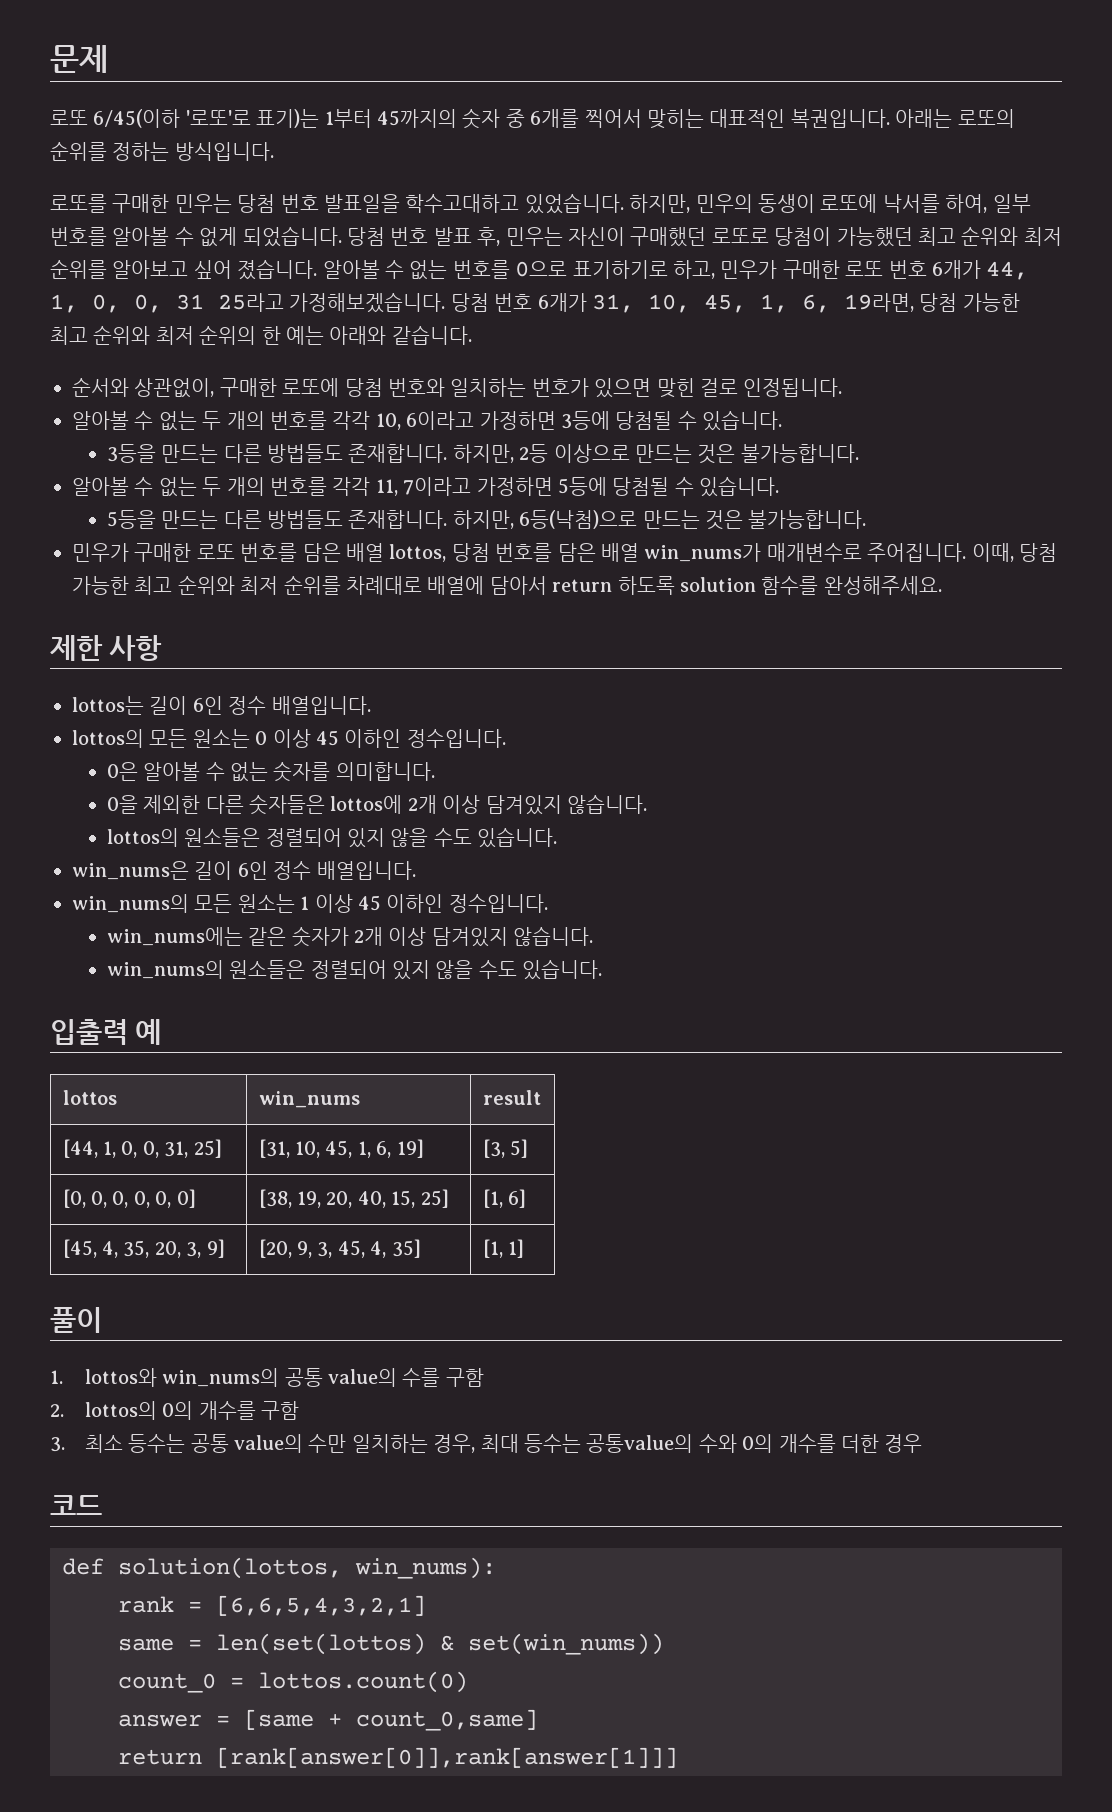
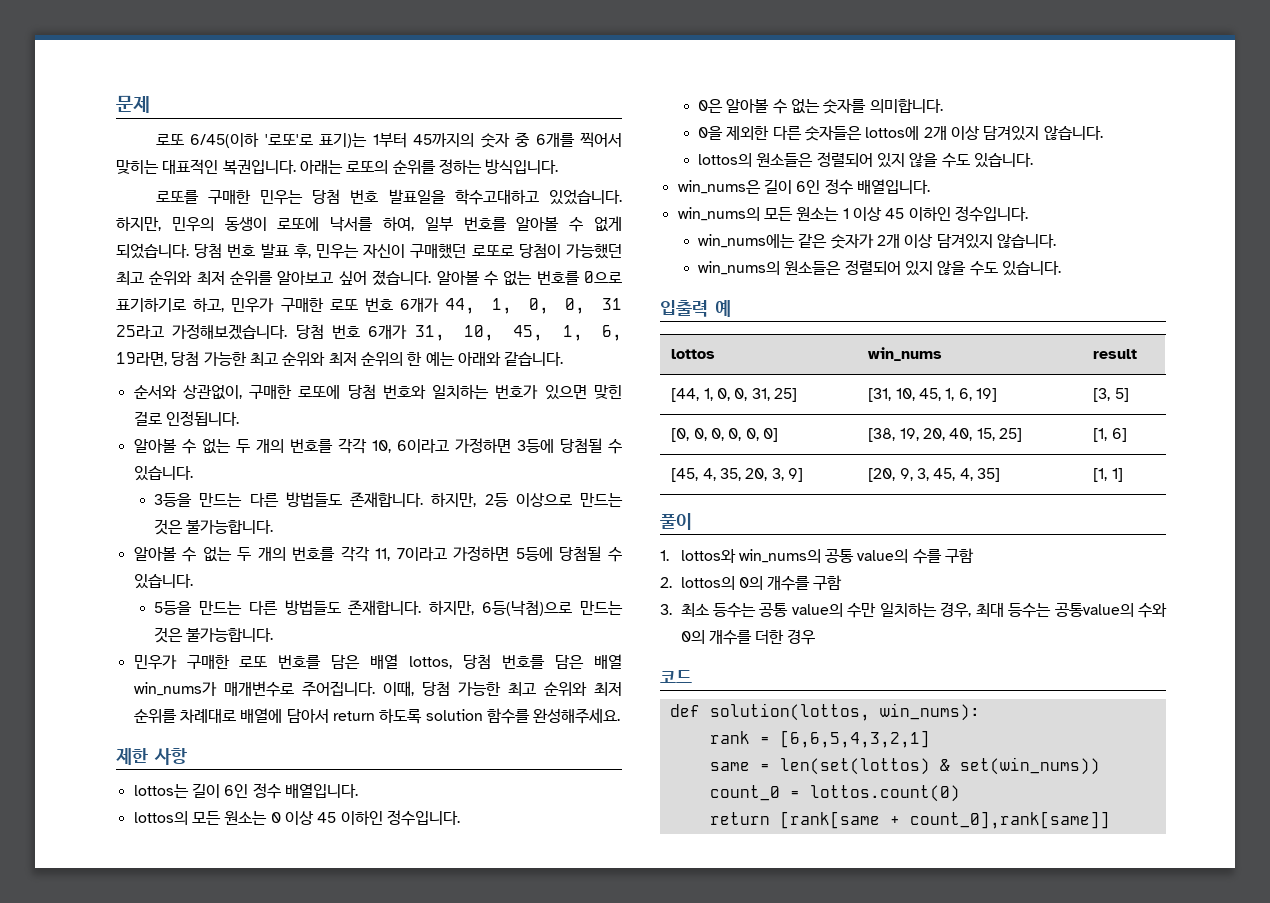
[118,1709,538,1731] [118,1747,678,1768] answer = [same + count_0,same] // return [rank[answer[0]],rank[answer[1]]] -> [709,811,1110,829] return [rank[same + count_0],rank[same]]

